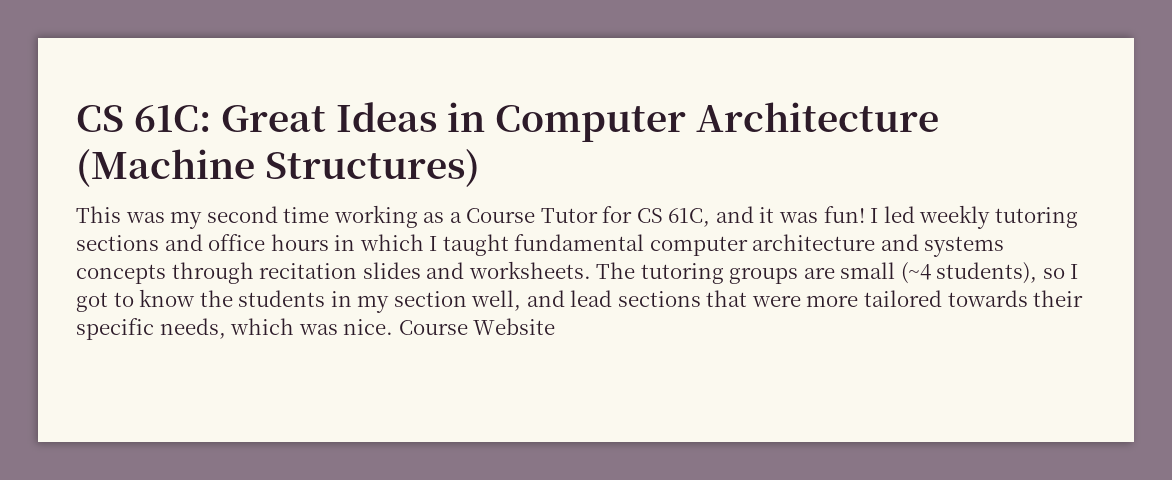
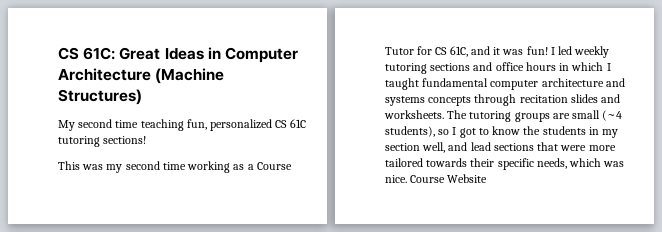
(480, 168) none -> [58,119,306,131] [58,136,147,147] // My second time teaching fun, personalized CS 61C tutoring sections!

